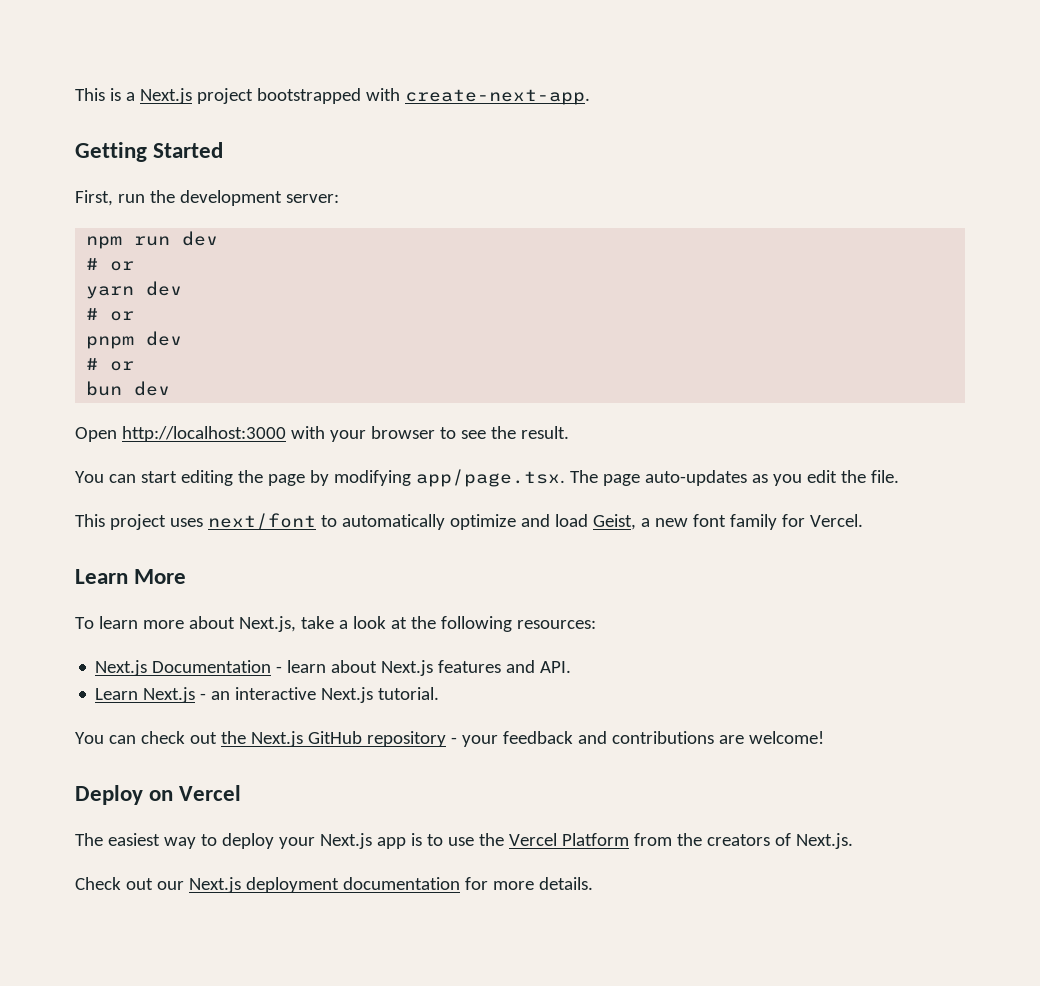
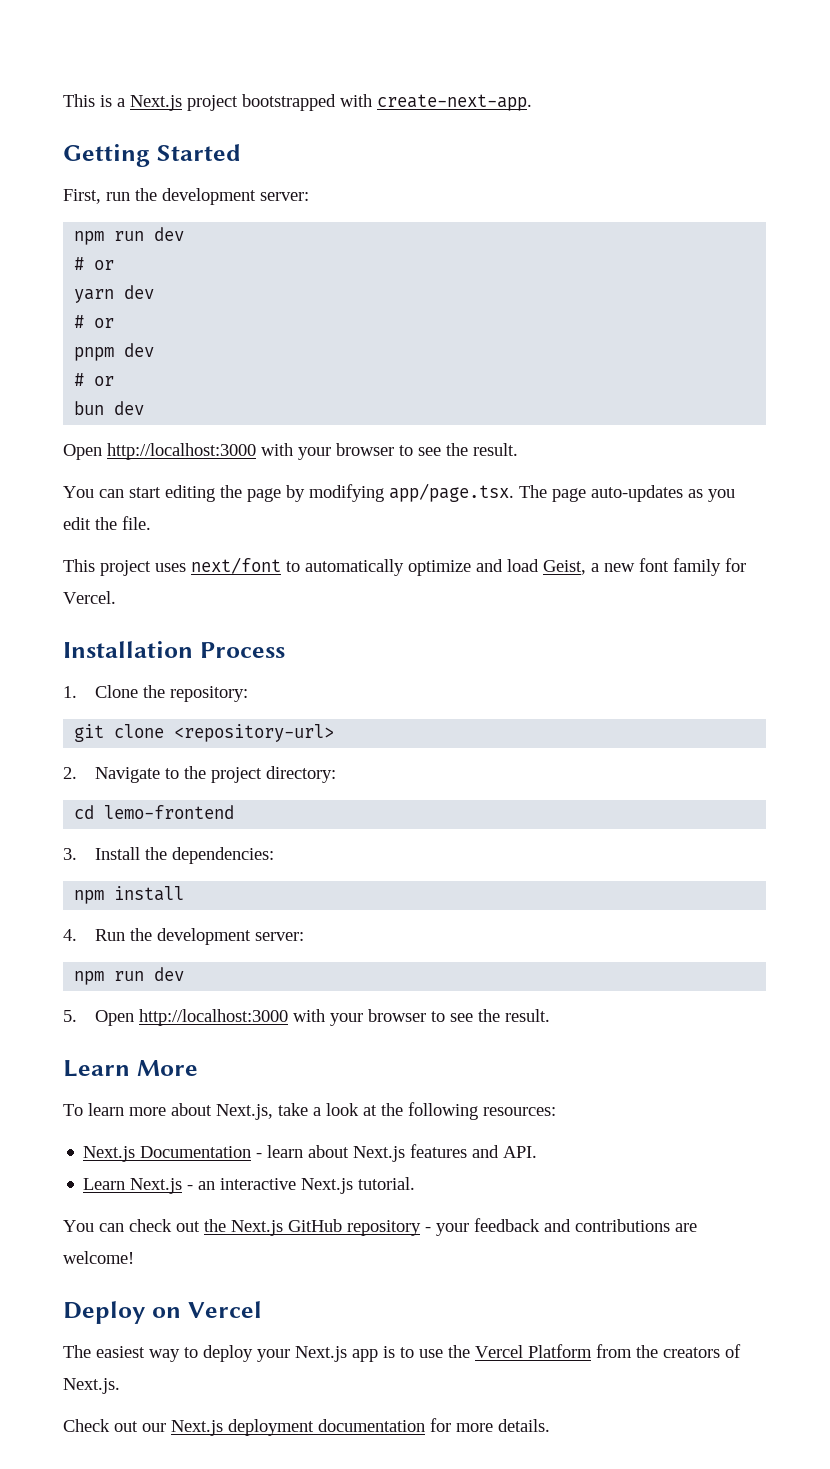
(863, 520) none -> [63,641,285,658] [63,685,248,702] [74,724,335,742] [63,766,336,783] [74,805,235,819] [63,847,274,864] [74,886,185,904] [63,928,304,945] [74,967,185,985] [63,1009,550,1026] // Installation Process // 1. Clone the repository: // git clone <repository-url> // 2. Navigate to the project directory: // cd lemo-frontend // 3. Install the dependencies: // npm install // 4. Run the development server: // npm run dev // 5. Open http://localhost:3000 with your browser to see the result.

